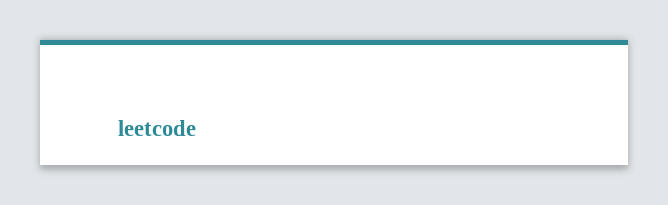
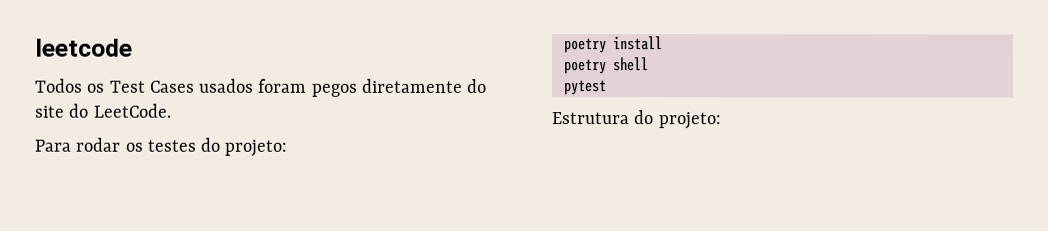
(196, 128) none -> [35,78,488,97] [34,103,172,118] [34,137,288,157] [563,36,663,54] [563,57,649,75] [563,80,607,96] [551,110,722,130] // Todos os Test Cases usados foram pegos diretamente do site do LeetCode. // Para rodar os testes do projeto: // poetry install // poetry shell // pytest // Estrutura do projeto:

